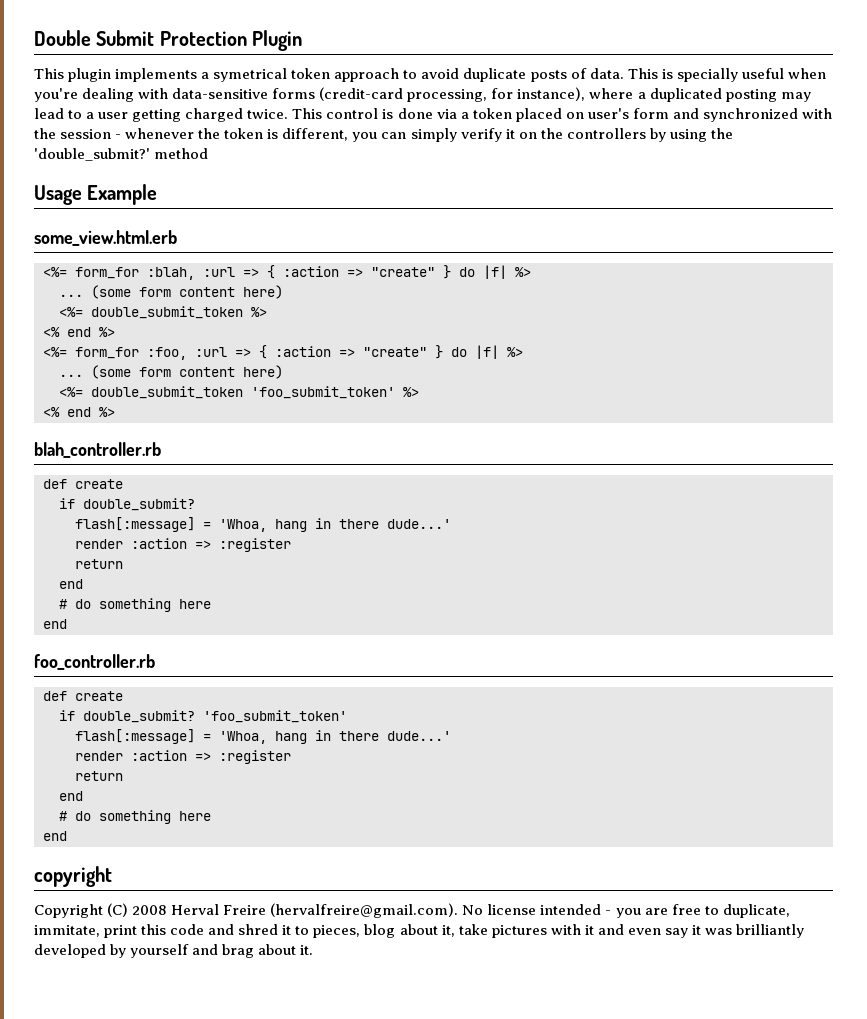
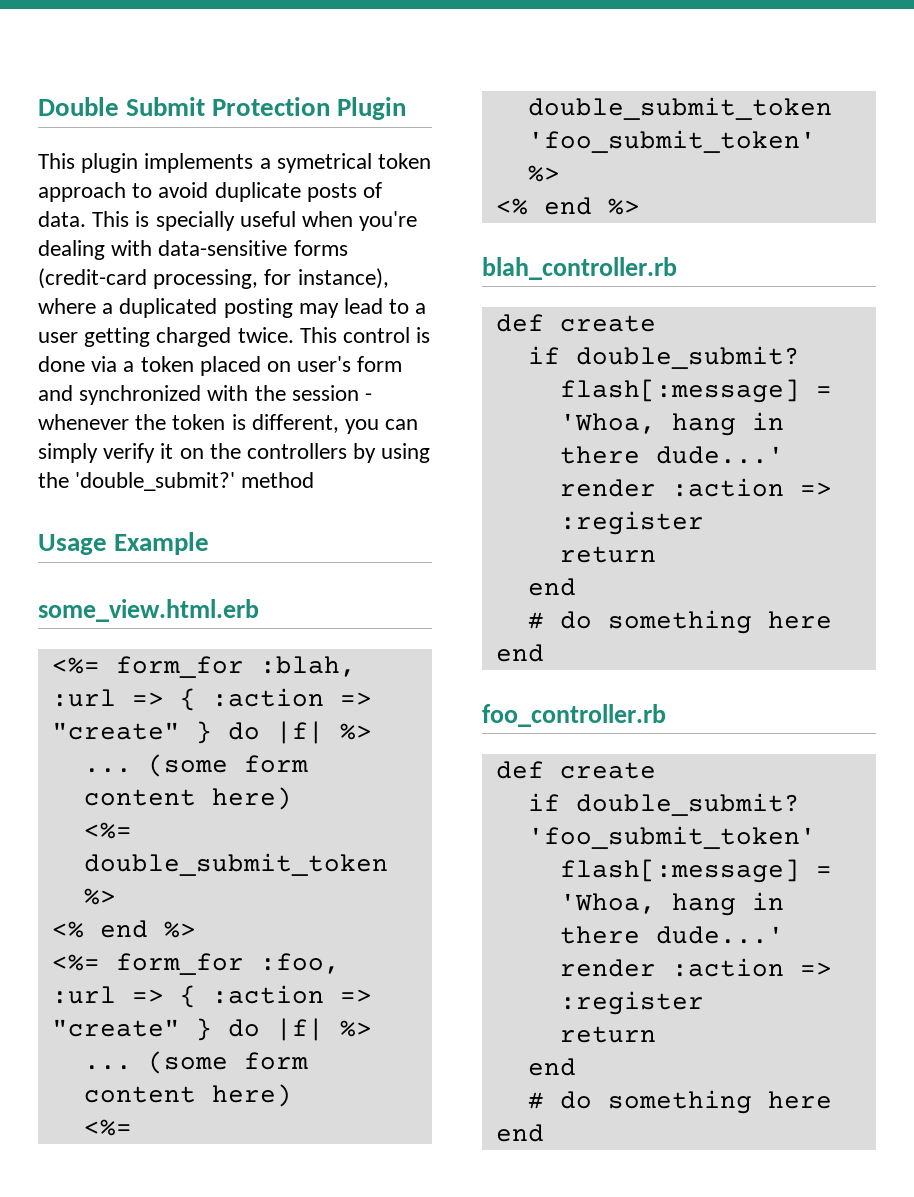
[34,866,112,887] [34,903,790,918] [34,924,805,938] [34,944,314,958] // copyright // Copyright (C) 2008 Herval Freire (hervalfreire@gmail.com). No license intended - you are free to duplicate, immitate, print this code and shred it to pieces, blog about it, take pictures with it and even say it was brilliantly developed by yourself and brag about it. -> (544, 1133) none

